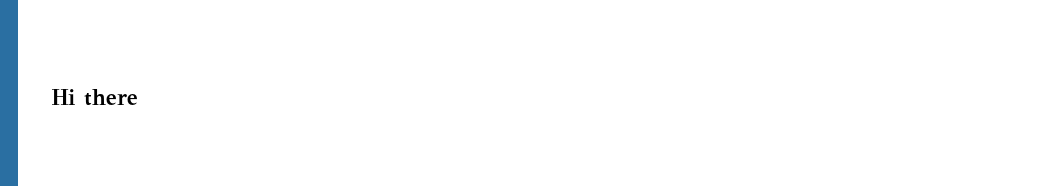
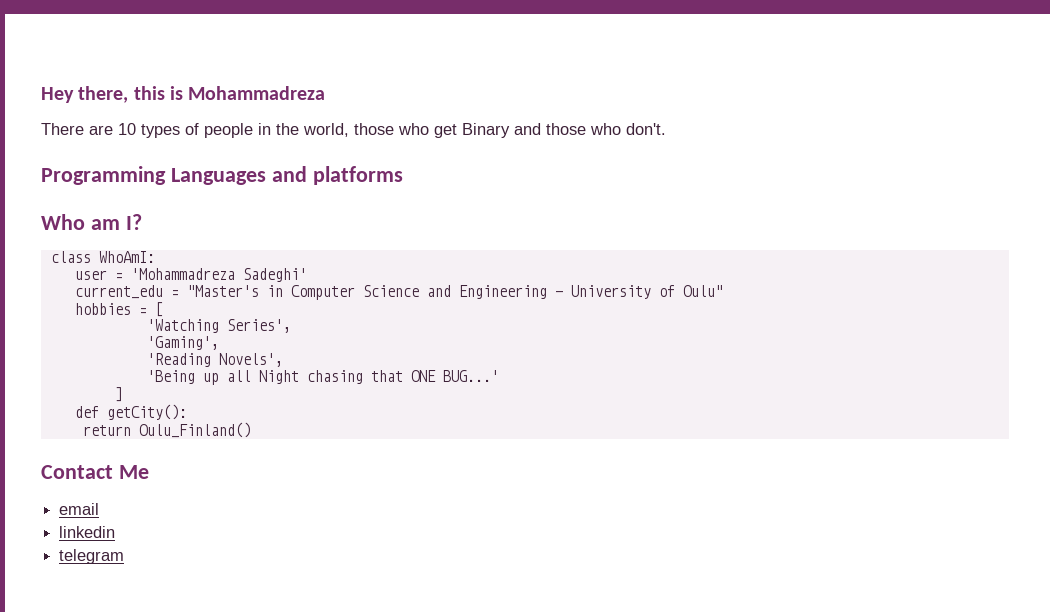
[51,89,138,106] Hi there -> [41,86,326,103] [41,123,666,138] [41,166,403,185] [41,214,142,230] [50,251,155,263] [74,268,307,282] [74,285,723,300] [74,302,163,317] [146,319,291,333] [146,336,219,350] [146,353,283,367] [146,370,499,385] [114,387,123,402] [74,404,187,420] [82,422,251,438] [41,465,149,479] [59,503,100,515] [59,526,116,538] [59,549,125,564] Hey there, this is Mohammadreza // There are 10 types of people in the world, those who get Binary and those who don't. // Programming Languages and platforms // Who am I? // class WhoAmI: // user = 'Mohammadreza Sadeghi' // current_edu = "Master's in Computer Science and Engineering - University of Oulu" // hobbies = [ // 'Watching Series', // 'Gaming', // 'Reading Novels', // 'Being up all Night chasing that ONE BUG...' // ] // def getCity(): // return Oulu_Finland() // Contact Me // email // linkedin // telegram

